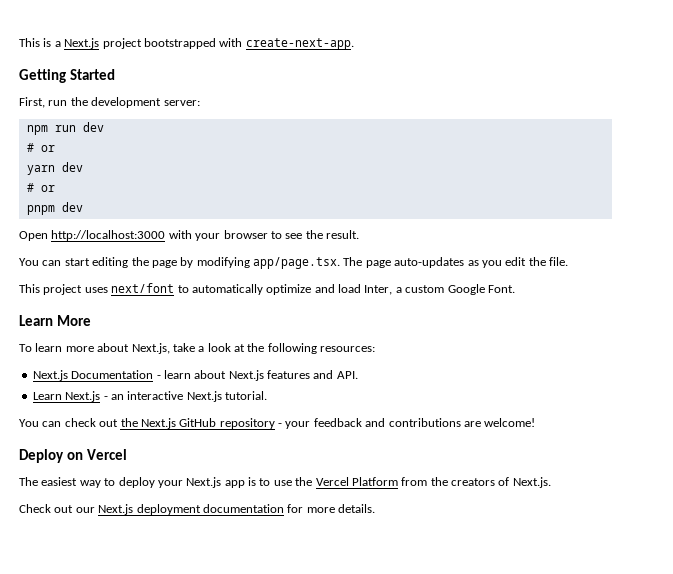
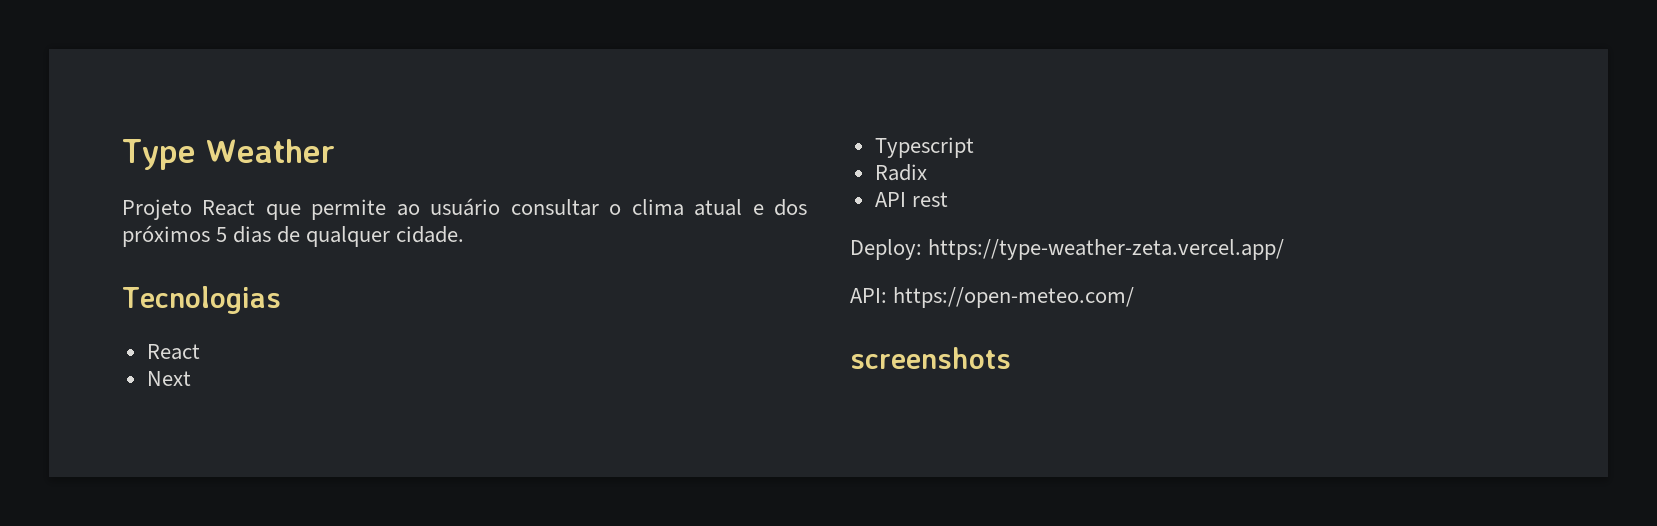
[19,38,354,50] [19,69,115,83] [19,97,200,108] [26,122,104,135] [26,143,55,152] [26,162,83,175] [26,183,55,192] [26,202,83,215] [19,230,359,241] [19,257,568,269] [19,283,515,295] [19,315,91,326] [19,343,376,354] [32,370,358,381] [32,391,267,402] [19,418,536,429] [19,449,127,463] [19,477,551,488] [19,504,375,515] This is a Next.js project bootstrapped with create-next-app. // Getting Started // First, run the development server: // npm run dev // # or // yarn dev // # or // pnpm dev // Open http://localhost:3000 with your browser to see the result. // You can start editing the page by modifying app/page.tsx. The page auto-updates as you edit the file. // This project uses next/font to automatically optimize and load Inter, a custom Google Font. // Learn More // To learn more about Next.js, take a look at the following resources: // Next.js Documentation - learn about Next.js features and API. // Learn Next.js - an interactive Next.js tutorial. // You can check out the Next.js GitHub repository - your feedback and contributions are welcome! // Deploy on Vercel // The easiest way to deploy your Next.js app is to use the Vercel Platform from the creators of Next.js. // Check out our Next.js deployment documentation for more details. -> [122,139,335,170] [122,198,807,220] [122,225,465,247] [122,286,281,314] [146,344,200,360] [146,371,191,386] [874,137,974,158] [874,164,927,181] [874,192,948,207] [850,239,1285,260] [850,287,1135,308] [850,347,1011,369] Type Weather // Projeto React que permite ao usuário consultar o clima atual e dos próximos 5 dias de qualquer cidade. // Tecnologias // React // Next // Typescript // Radix // API rest // Deploy: https://type-weather-zeta.vercel.app/ // API: https://open-meteo.com/ // screenshots

